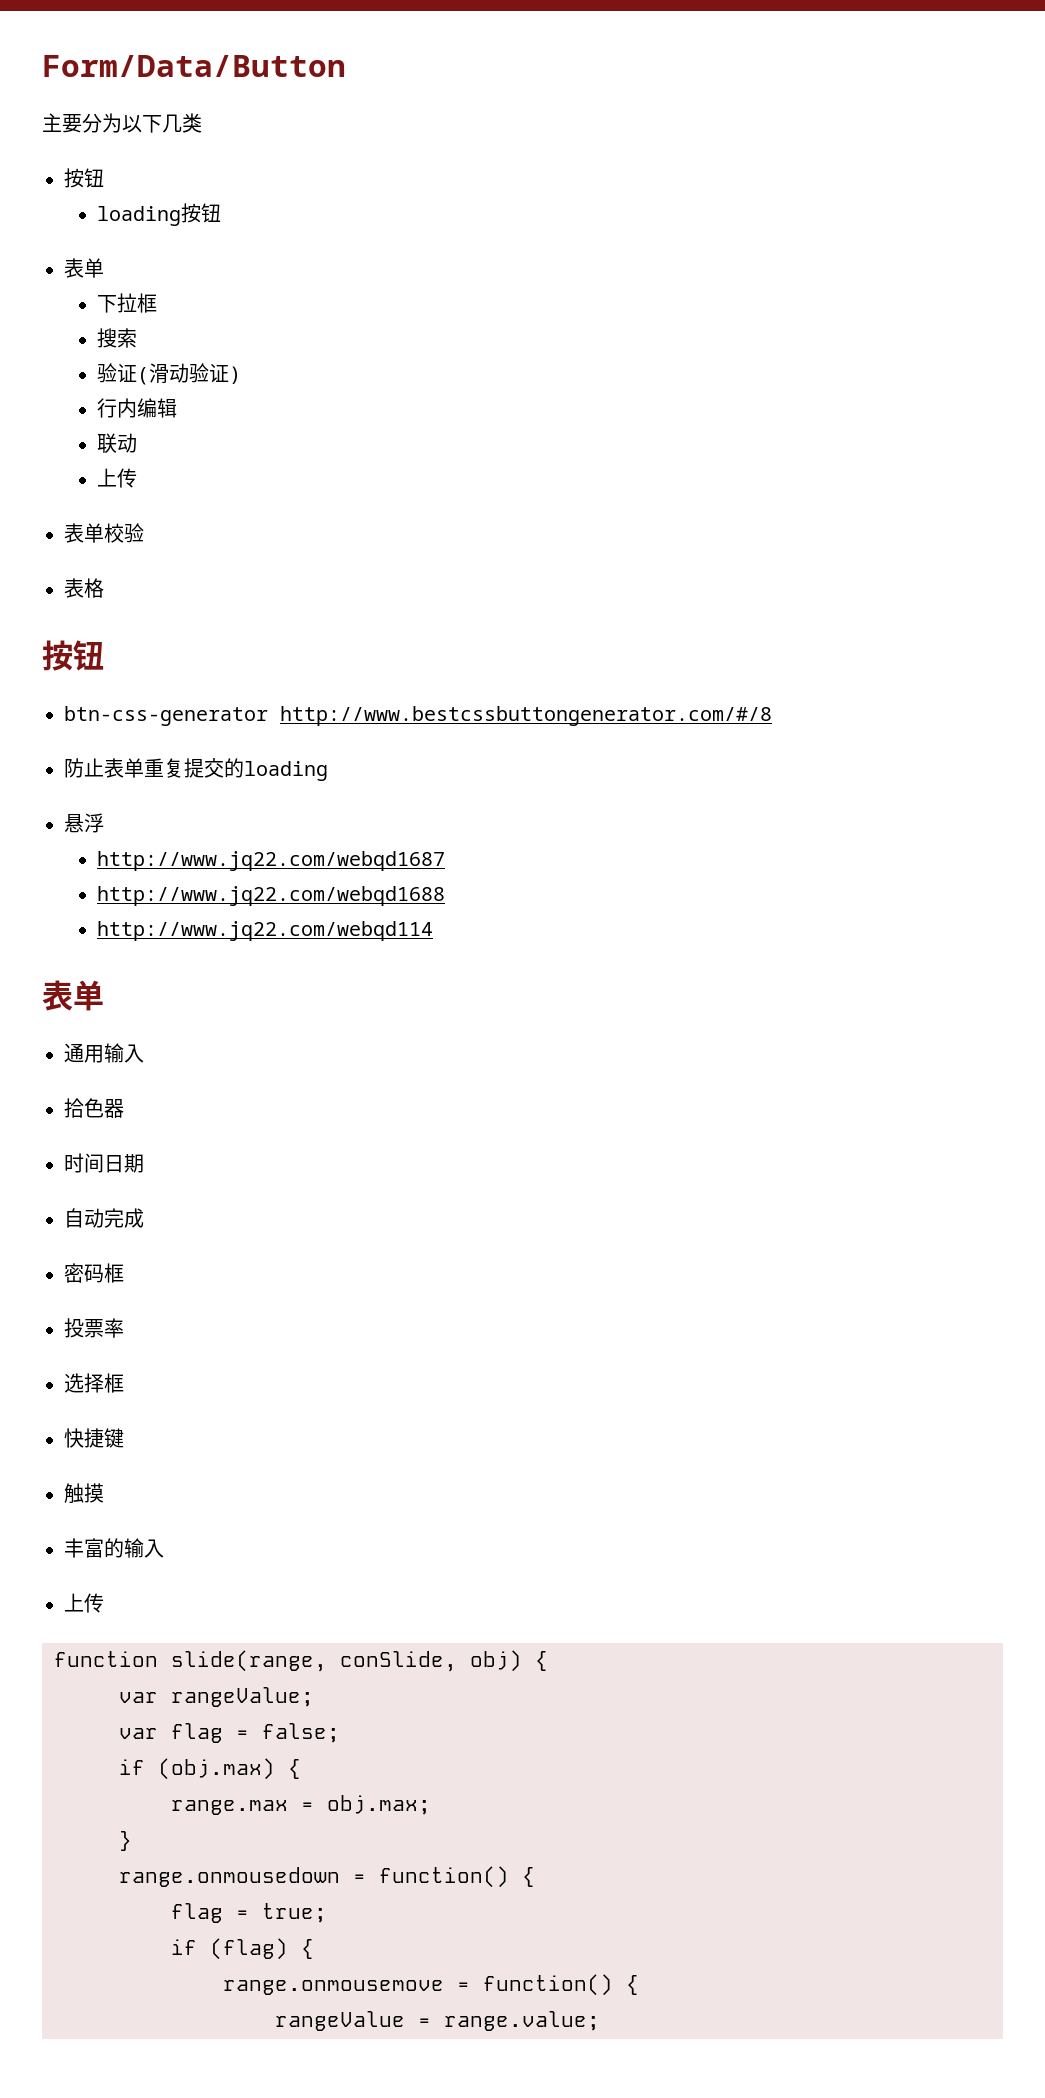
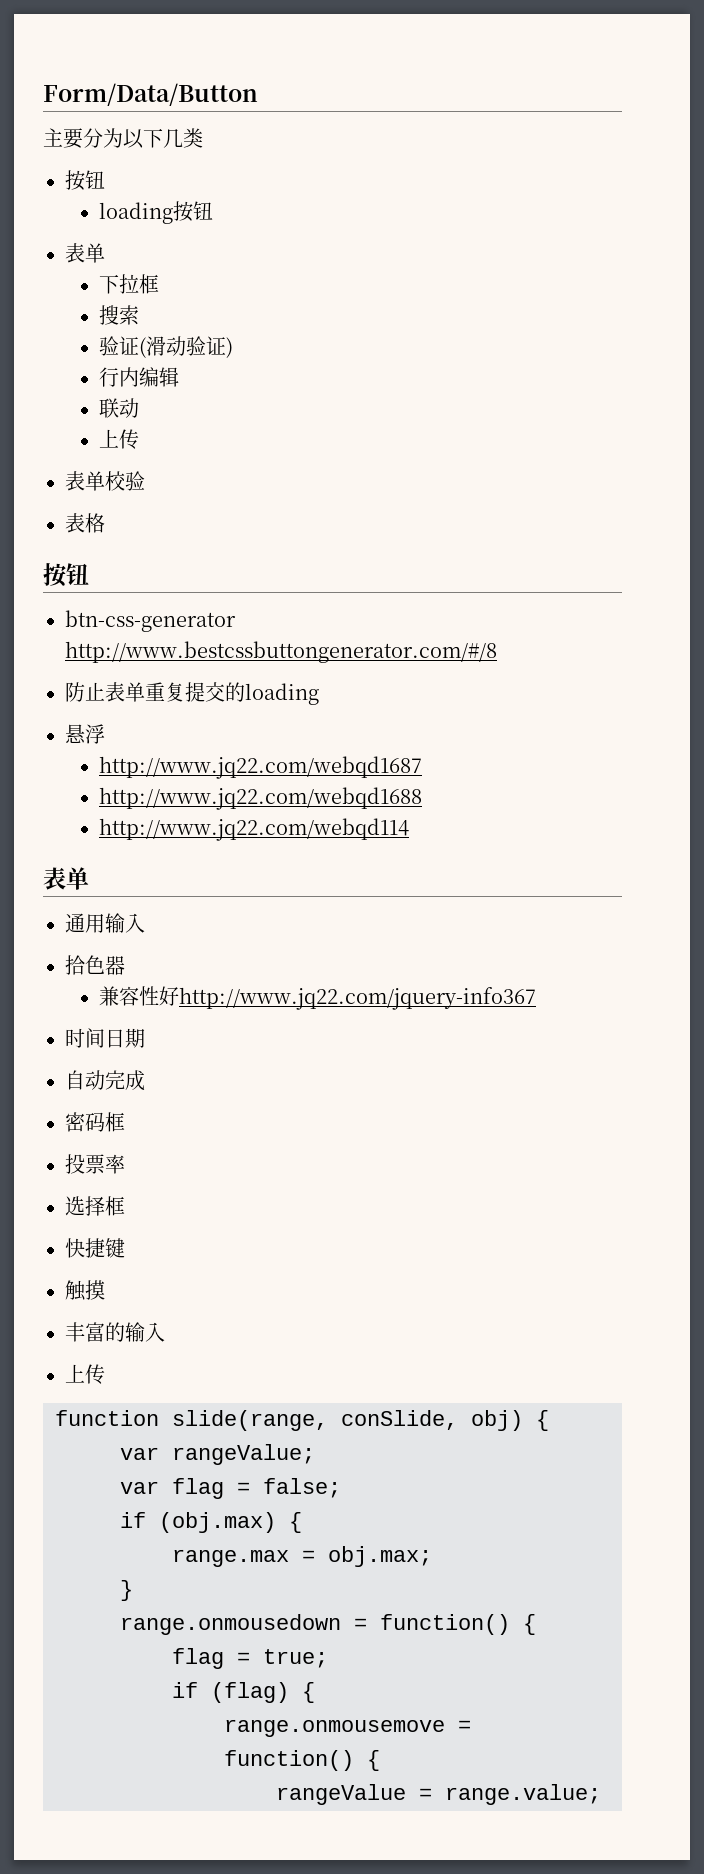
(124, 1108) none -> [99,986,537,1010] // 兼容性好http://www.jq22.com/jquery-info367

